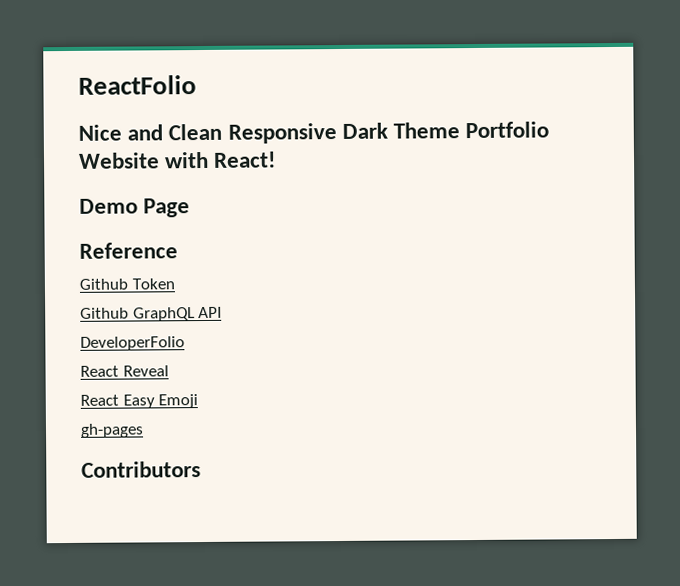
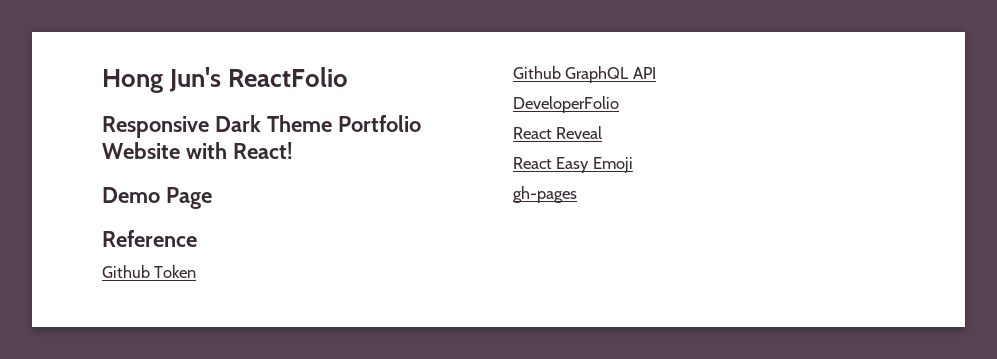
(78, 85) none -> [102,67,222,93] Hong Jun's
[78,123,223,141] Nice and Clean -> (349, 77) none
[81,461,201,478] // Contributors -> (577, 194) none

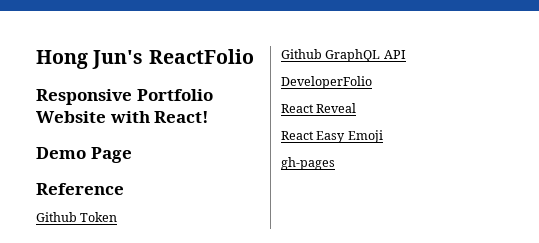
[214,115,332,132] Dark Theme -> (132, 97) none

